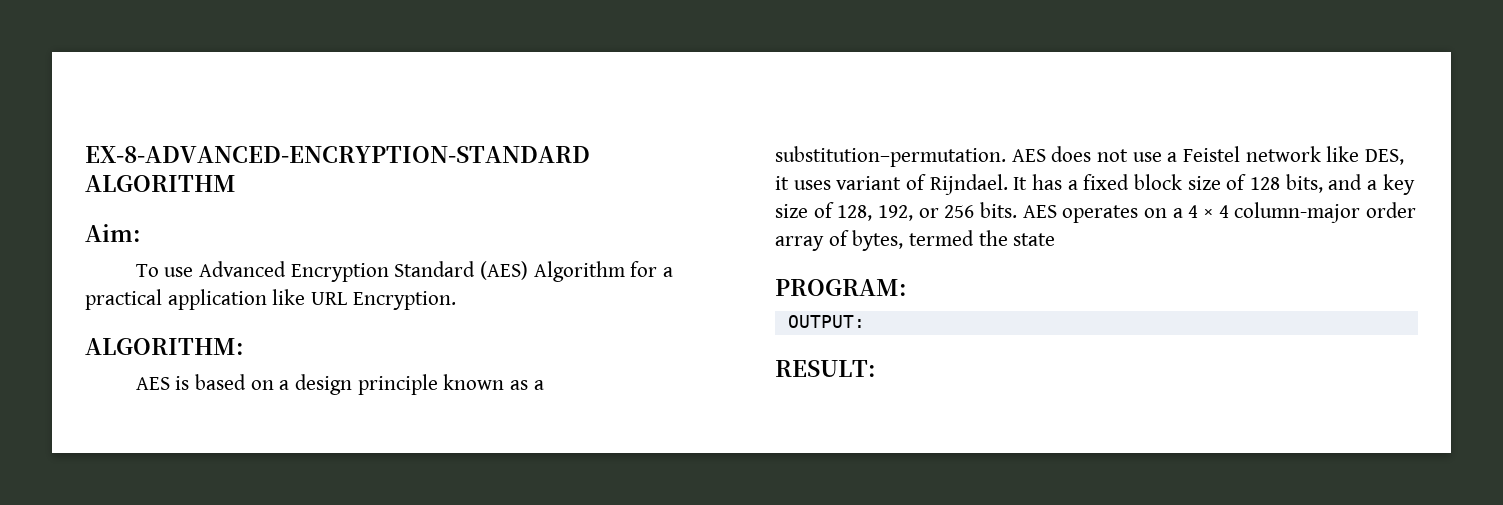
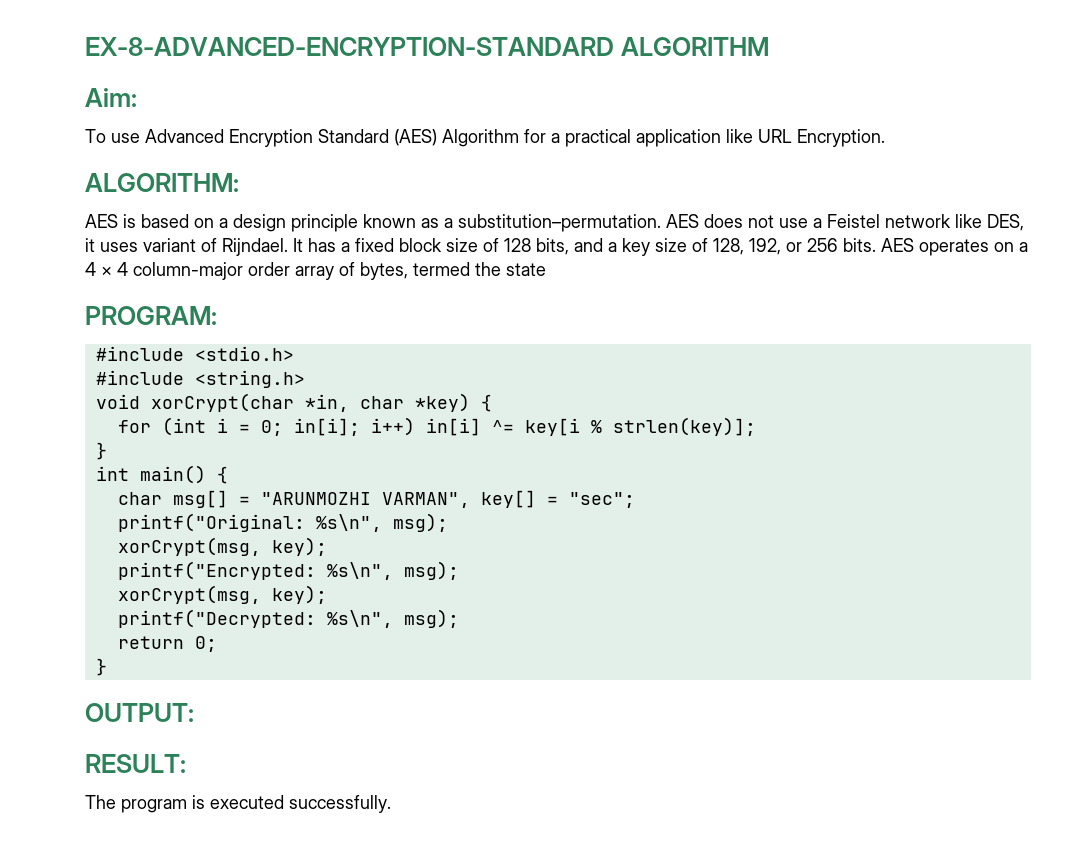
[787,315,865,328] [775,360,876,377] OUTPUT: // RESULT: -> [95,346,294,361] [95,370,305,388] [95,393,492,412] [117,417,756,436] [95,442,107,460] [95,465,228,484] [117,490,635,508] [117,513,448,532] [117,537,327,556] [117,561,459,580] [117,585,327,604] [117,609,459,628] [117,636,217,652] [95,658,107,676] [85,703,194,722] [85,754,186,773] [85,795,391,813] #include <stdio.h> // #include <string.h> // void xorCrypt(char *in, char *key) { // for (int i = 0; in[i]; i++) in[i] ^= key[i % strlen(key)]; // } // int main() { // char msg[] = "ARUNMOZHI VARMAN", key[] = "sec"; // printf("Original: %s\n", msg); // xorCrypt(msg, key); // printf("Encrypted: %s\n", msg); // xorCrypt(msg, key); // printf("Decrypted: %s\n", msg); // return 0; // } // OUTPUT: // RESULT: // The program is executed successfully.

